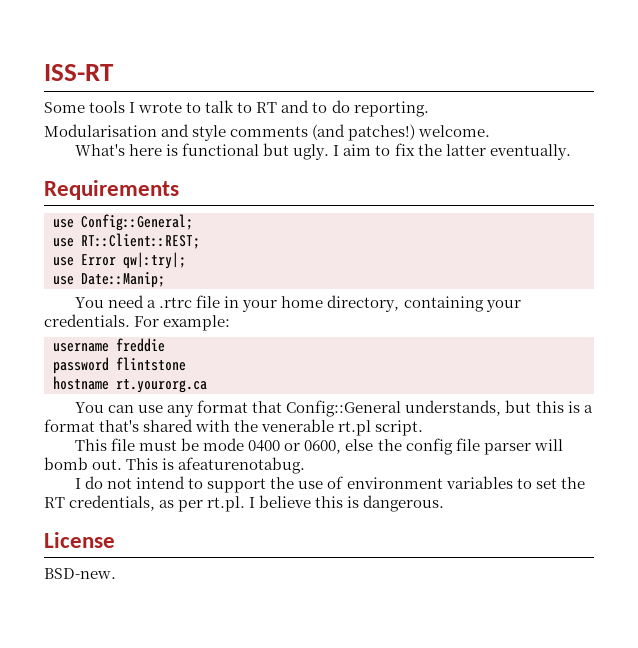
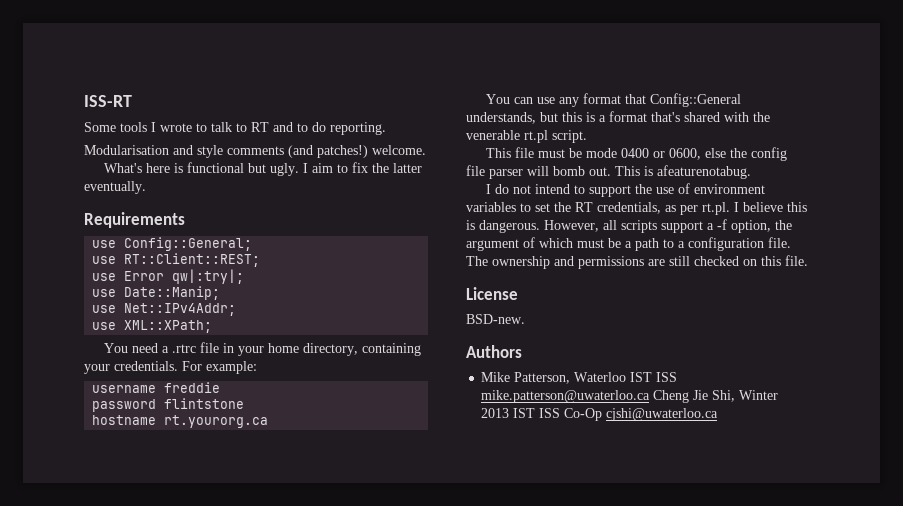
(165, 280) none -> [92,303,237,316] [92,320,213,333] // use Net::IPv4Addr; // use XML::XPath;
[44,532,115,548] [44,568,116,579] // License // BSD-new. -> [544,219,792,233] [466,237,791,251] [466,255,808,269] [466,287,518,300] [466,314,525,324] [466,345,522,358] [481,372,678,384] [481,390,779,403] [481,408,719,421] However, all scripts support a -f option, the argument of which must be a path to a configuration file. The ownership and permissions are still checked on this file. // License // BSD-new. // Authors // Mike Patterson, Waterloo IST ISS mike.patterson@uwaterloo.ca Cheng Jie Shi, Winter 2013 IST ISS Co-Op cjshi@uwaterloo.ca

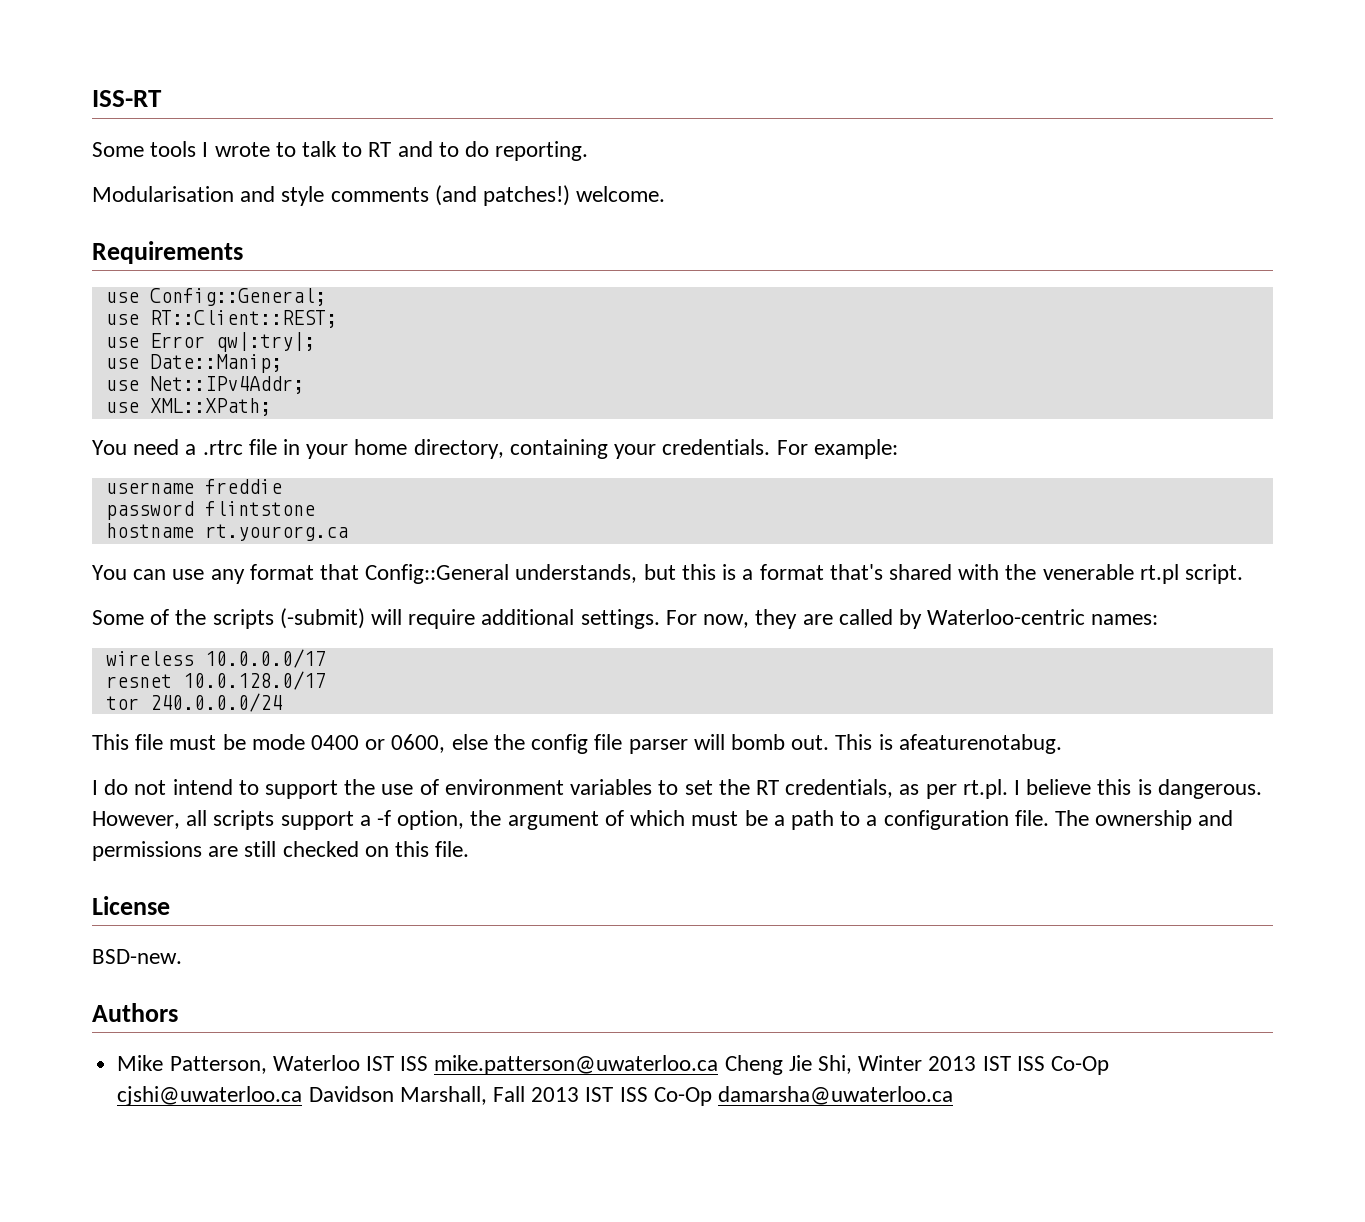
[104,162,423,176] [84,181,146,194] // What's here is functional but ugly. I aim to fix the latter eventually. -> (666, 194) none
(587, 136) none -> [92,608,1159,629] [105,649,326,668] [105,671,326,690] [105,693,282,712] // Some of the scripts (-submit) will require additional settings. For now, they are called by Waterloo-centric names: // wireless 10.0.0.0/17 // resnet 10.0.128.0/17 // tor 240.0.0.0/24
(719, 414) none -> [308,1086,953,1106] Davidson Marshall, Fall 2013 IST ISS Co-Op damarsha@uwaterloo.ca

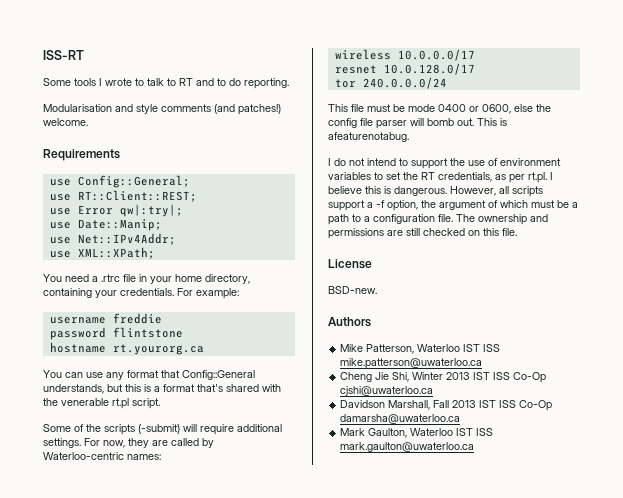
(719, 1065) none -> (483, 363) //
(303, 1096) none -> (434, 391) //
(953, 1095) none -> [340,428,494,438] [340,442,475,452] // Mark Gaulton, Waterloo IST ISS mark.gaulton@uwaterloo.ca

